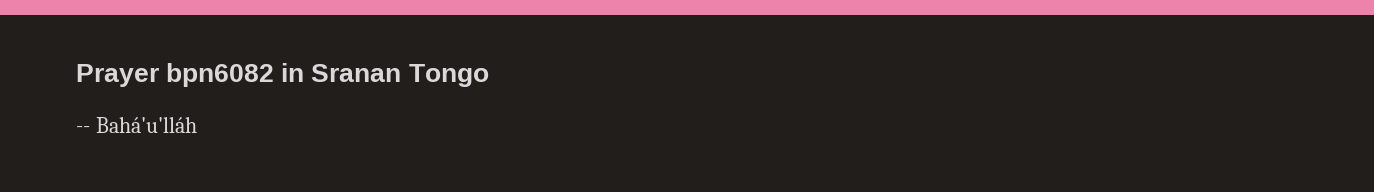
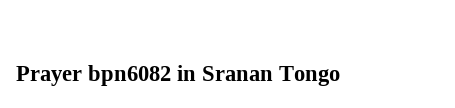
[76,117,197,133] // -- Bahá'u'lláh -> (341, 76) none

